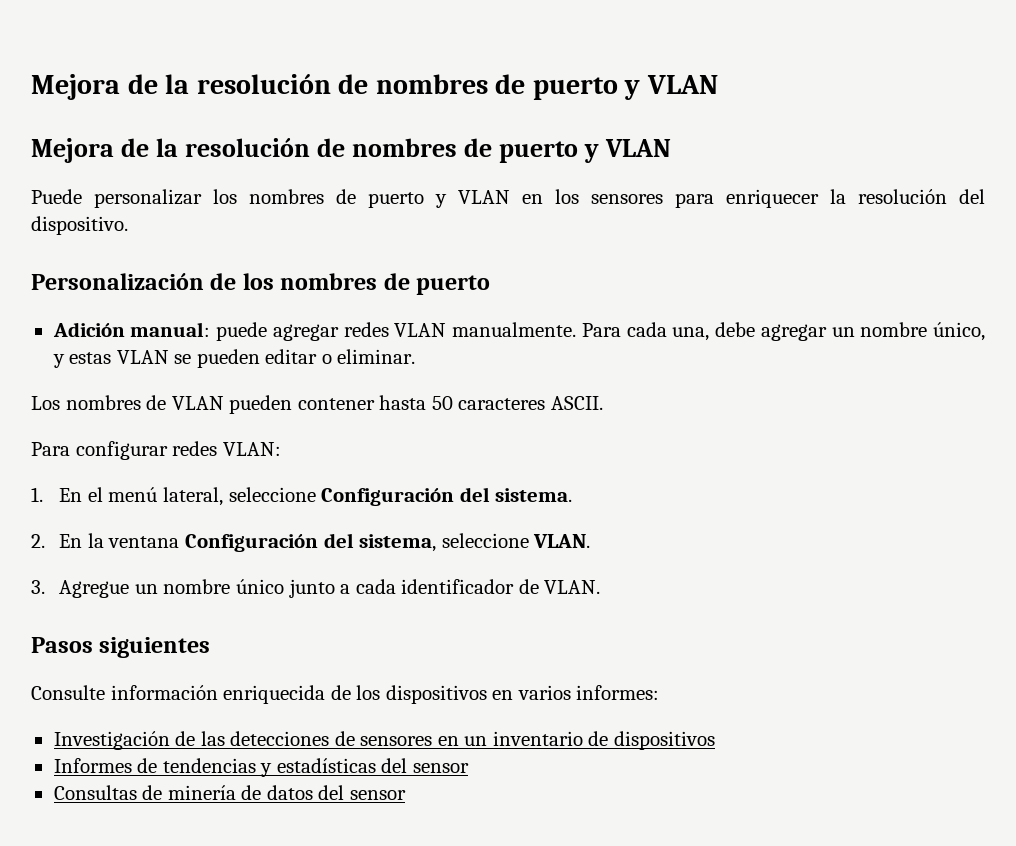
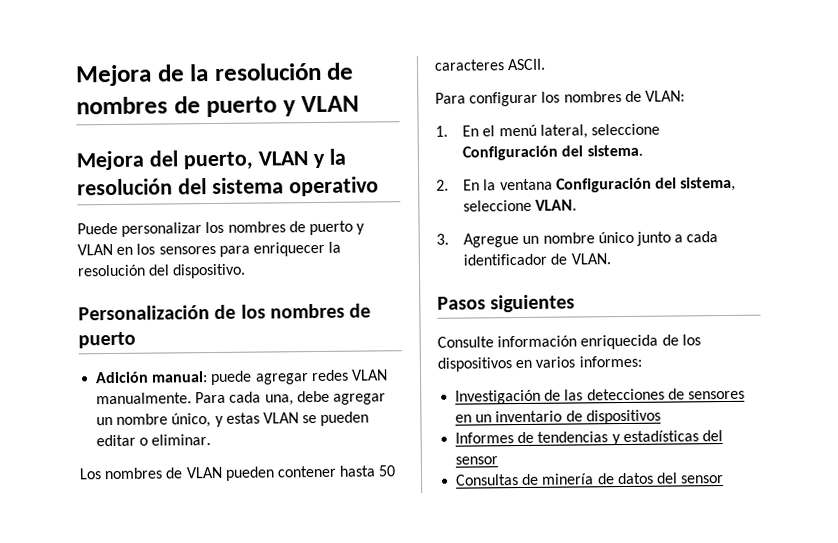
[121,138,672,163] de la resolución de nombres de puerto y VLAN -> [148,148,346,171] [77,176,379,197] del puerto, VLAN y la resolución del sistema operativo
[172,441,218,456] redes -> [541,90,642,103] los nombres de

